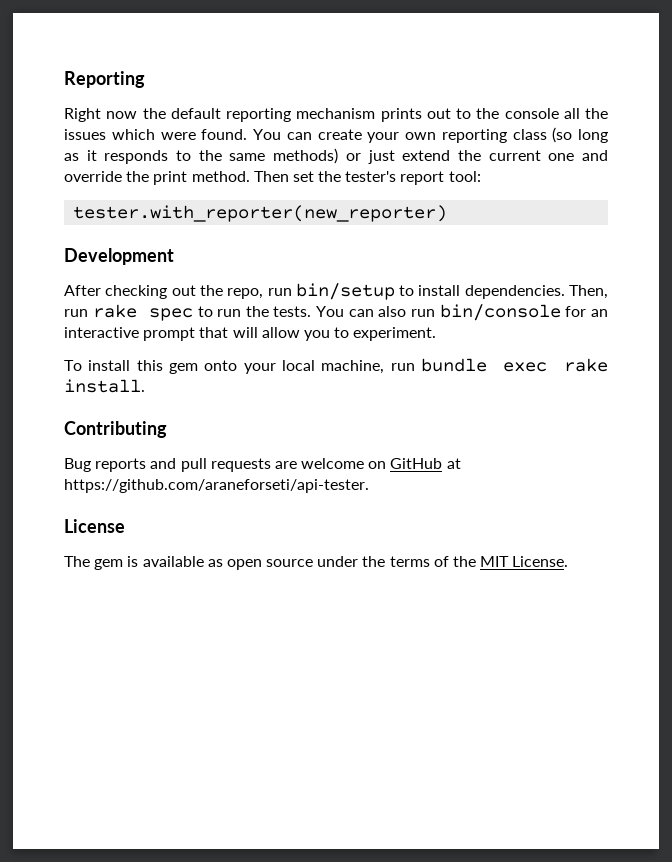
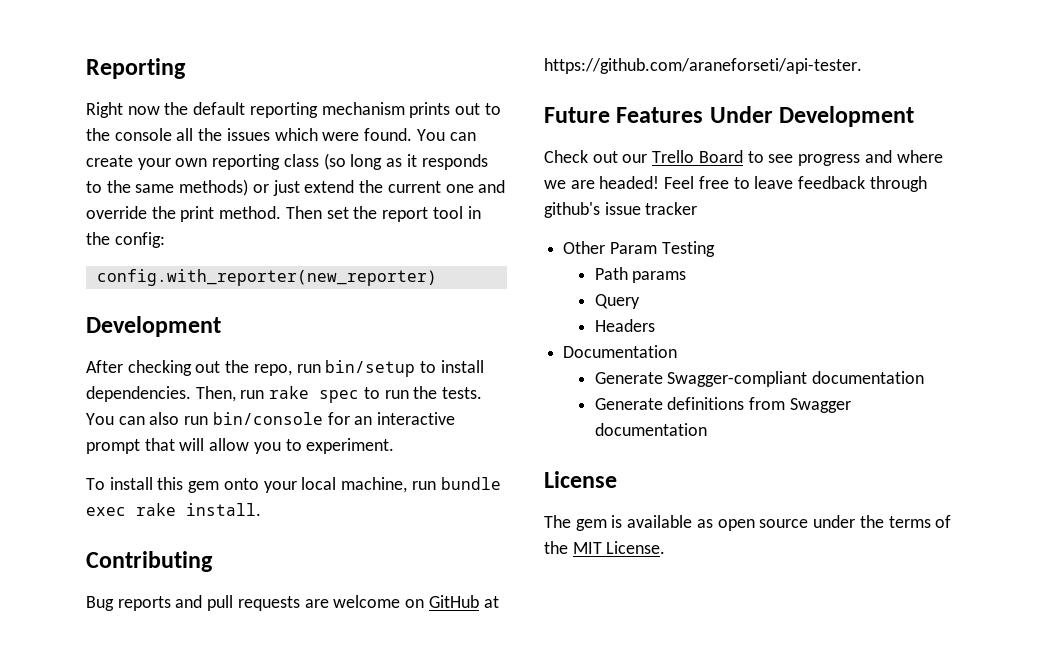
[345,171,481,185] [73,205,448,222] tester's report tool: // tester.with_reporter(new_reporter) -> [382,206,481,222] [86,232,165,248] [96,269,437,286] report tool in the config: // config.with_reporter(new_reporter)
(369, 486) none -> [544,106,915,127] [544,150,943,166] [544,176,927,192] [544,202,698,218] [563,241,715,257] [594,267,687,283] [594,294,640,309] [594,319,655,332] [563,345,678,358] [594,371,925,387] [594,397,851,413] [594,423,707,436] // Future Features Under Development // Check out our Trello Board to see progress and where we are headed! Feel free to leave feedback through github's issue tracker // Other Param Testing // Path params // Query // Headers // Documentation // Generate Swagger-compliant documentation // Generate definitions from Swagger documentation

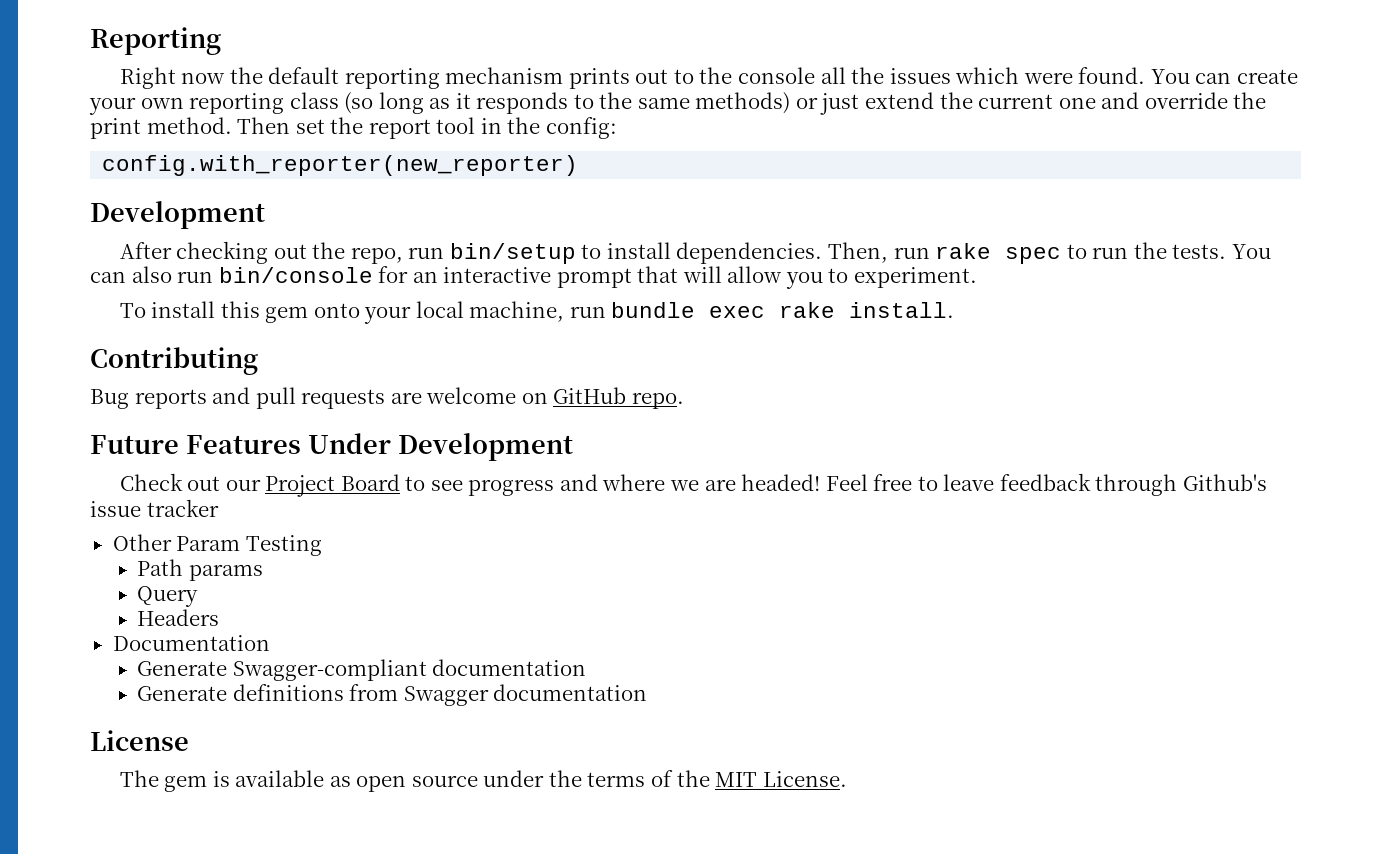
[483,596,499,608] [544,58,862,74] at https://github.com/araneforseti/api-tester. -> [631,392,684,409] repo.
[652,150,695,163] Trello -> [265,475,336,497] Project
[544,202,600,218] github's -> [1182,474,1267,491] Github's

